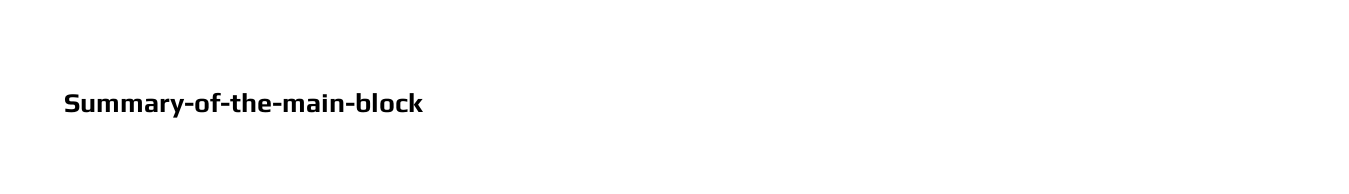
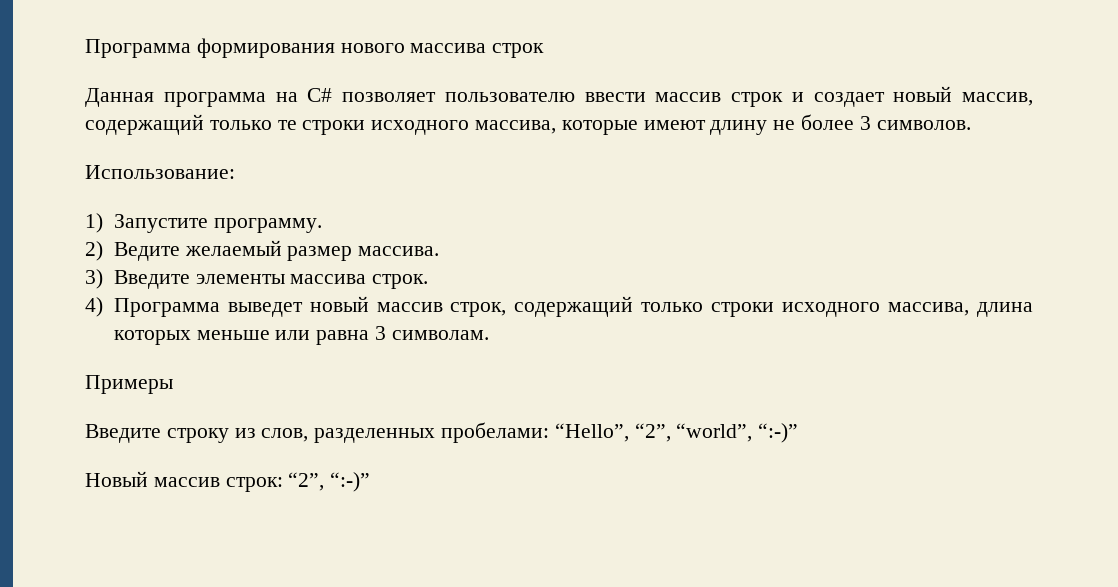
[64,92,423,118] Summary-of-the-main-block -> [85,38,545,58] [85,86,1033,107] [85,114,971,135] [85,165,235,179] [85,213,322,233] [85,240,440,261] [85,269,429,289] [85,296,1033,317] [113,326,489,345] [85,375,173,394] [85,422,799,443] [85,471,371,492] Программа формирования нового массива строк // Данная программа на C# позволяет пользователю ввести массив строк и создает новый массив, содержащий только те строки исходного массива, которые имеют длину не более 3 символов. // Использование: // 1) Запустите программу. // 2) Ведите желаемый размер массива. // 3) Введите элементы массива строк. // 4) Программа выведет новый массив строк, содержащий только строки исходного массива, длина которых меньше или равна 3 символам. // Примеры // Введите строку из слов, разделенных пробелами: “Hello”, “2”, “world”, “:-)” // Новый массив строк: “2”, “:-)”

